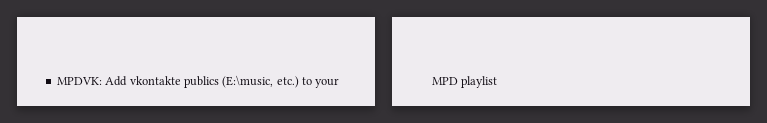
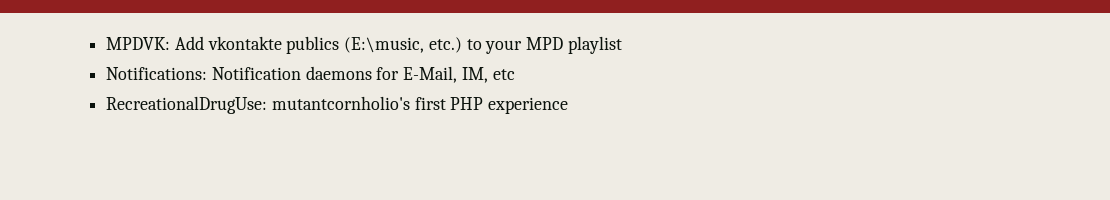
(498, 82) none -> [106,66,515,83] [106,96,569,114] // Notifications: Notification daemons for E-Mail, IM, etc // RecreationalDrugUse: mutantcornholio's first PHP experience

